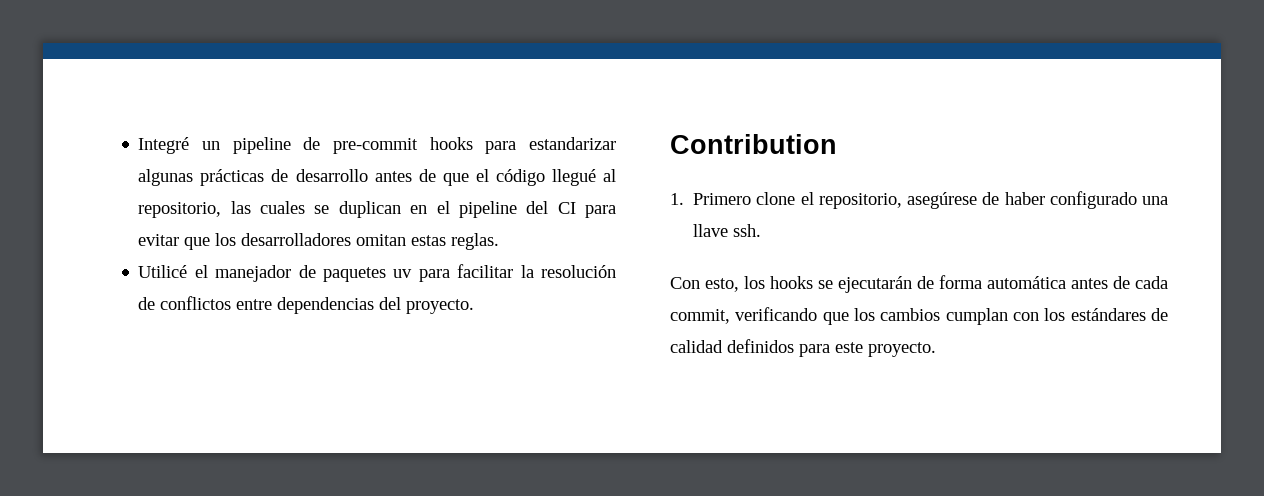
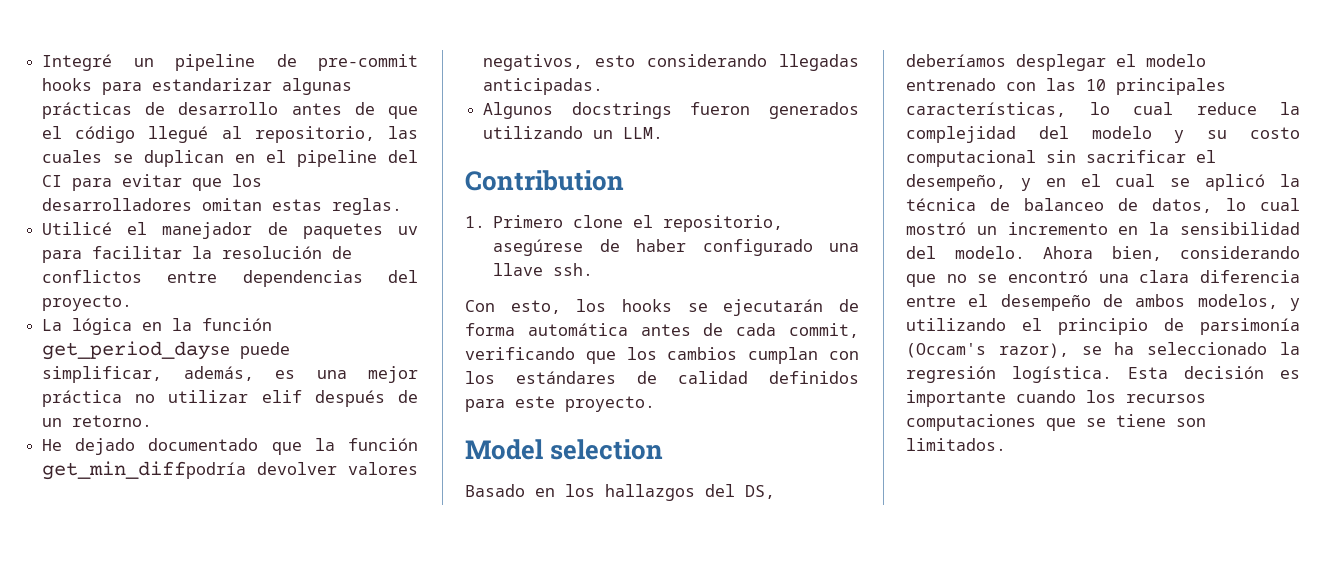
(475, 306) none -> [42,318,273,335] [42,341,291,360] [42,366,418,383] [42,390,419,407] [42,415,153,427] [42,438,419,455] [42,461,419,480] [483,54,859,71] [483,78,604,95] [483,102,859,119] [483,126,664,139] // La lógica en la función get_period_dayse puede simplificar, además, es una mejor práctica no utilizar elif después de un retorno. // He dejado documentado que la función get_min_diffpodría devolver valores negativos, esto considerando llegadas anticipadas. // Algunos docstrings fueron generados utilizando un LLM.
(936, 349) none -> [465,439,664,460] [465,484,775,501] [906,54,1206,71] [906,78,1226,95] [906,102,1300,117] [906,126,1300,143] [906,150,1216,167] [906,174,1300,191] [906,198,1300,213] [906,222,1300,235] [906,246,1300,261] [906,270,1300,287] [906,294,1300,311] [906,318,1300,335] [906,342,1300,358] [906,366,1300,383] [906,390,1206,407] [906,414,1206,431] [906,438,1006,451] // Model selection // Basado en los hallazgos del DS, deberíamos desplegar el modelo entrenado con las 10 principales características, lo cual reduce la complejidad del modelo y su costo computacional sin sacrificar el desempeño, y en el cual se aplicó la técnica de balanceo de datos, lo cual mostró un incremento en la sensibilidad del modelo. Ahora bien, considerando que no se encontró una clara diferencia entre el desempeño de ambos modelos, y utilizando el principio de parsimonía (Occam's razor), se ha seleccionado la regresión logística. Esta decisión es importante cuando los recursos computaciones que se tiene son limitados.

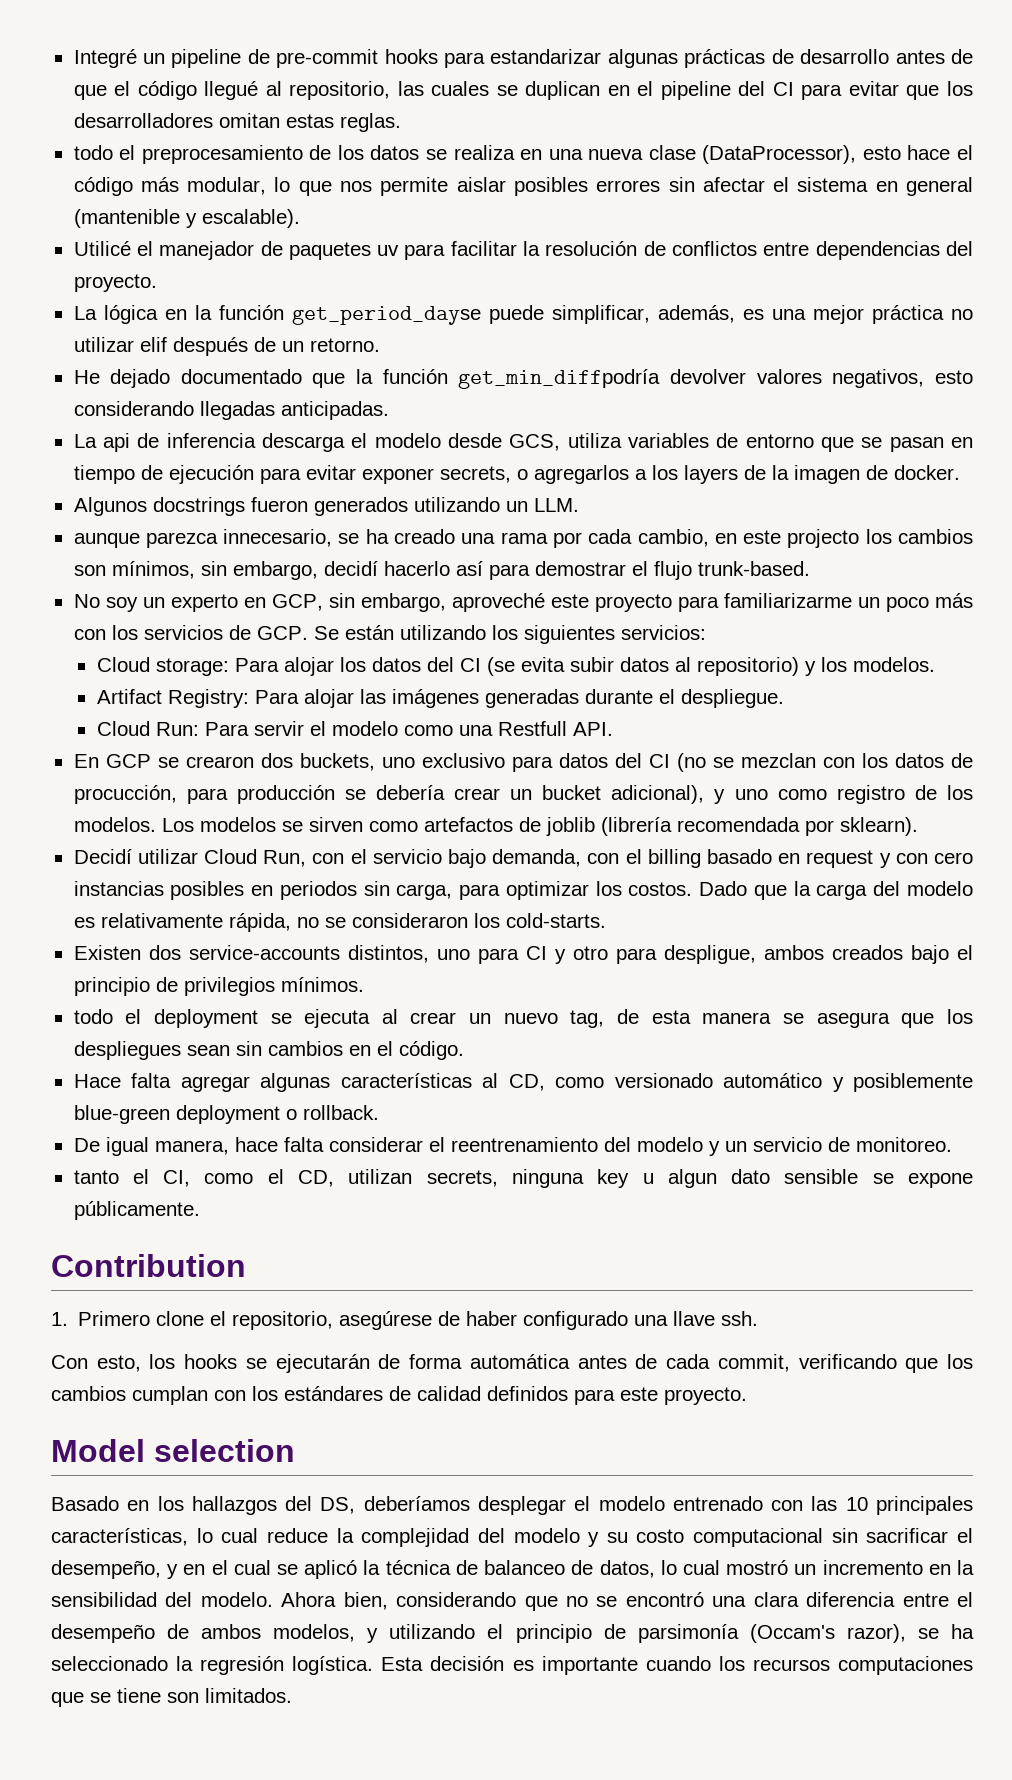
(403, 206) none -> [73,145,974,164] [73,177,973,196] [73,209,300,228] // todo el preprocesamiento de los datos se realiza en una nueva clase (DataProcessor), esto hace el código más modular, lo que nos permite aislar posibles errores sin afectar el sistema en general (mantenible y escalable).
(604, 86) none -> [73,433,974,452] [73,465,960,484] // La api de inferencia descarga el modelo desde GCS, utiliza variables de entorno que se pasan en tiempo de ejecución para evitar exponer secrets, o agregarlos a los layers de la imagen de docker.
(664, 133) none -> [73,529,973,548] [73,561,810,580] [73,593,973,612] [73,625,706,644] [96,657,935,676] [96,689,784,708] [96,721,613,736] [73,753,973,772] [73,785,973,804] [73,817,918,836] [73,849,974,868] [73,881,973,900] [73,913,606,932] [73,945,973,964] [73,977,364,996] [73,1009,974,1028] [73,1041,464,1060] [73,1073,973,1092] [73,1105,379,1124] [73,1137,952,1156] [73,1169,973,1188] [73,1201,200,1220] // aunque parezca innecesario, se ha creado una rama por cada cambio, en este projecto los cambios son mínimos, sin embargo, decidí hacerlo así para demostrar el flujo trunk-based. // No soy un experto en GCP, sin embargo, aproveché este proyecto para familiarizarme un poco más con los servicios de GCP. Se están utilizando los siguientes servicios: // Cloud storage: Para alojar los datos del CI (se evita subir datos al repositorio) y los modelos. // Artifact Registry: Para alojar las imágenes generadas durante el despliegue. // Cloud Run: Para servir el modelo como una Restfull API. // En GCP se crearon dos buckets, uno exclusivo para datos del CI (no se mezclan con los datos de procucción, para producción se debería crear un bucket adicional), y uno como registro de los modelos. Los modelos se sirven como artefactos de joblib (librería recomendada por sklearn). // Decidí utilizar Cloud Run, con el servicio bajo demanda, con el billing basado en request y con cero instancias posibles en periodos sin carga, para optimizar los costos. Dado que la carga del modelo es relativamente rápida, no se consideraron los cold-starts. // Existen dos service-accounts distintos, uno para CI y otro para despligue, ambos creados bajo el principio de privilegios mínimos. // todo el deployment se ejecuta al crear un nuevo tag, de esta manera se asegura que los despliegues sean sin cambios en el código. // Hace falta agregar algunas características al CD, como versionado automático y posiblemente blue-green deployment o rollback. // De igual manera, hace falta considerar el reentrenamiento del modelo y un servicio de monitoreo. // tanto el CI, como el CD, utilizan secrets, ninguna key u algun dato sensible se expone públicamente.

